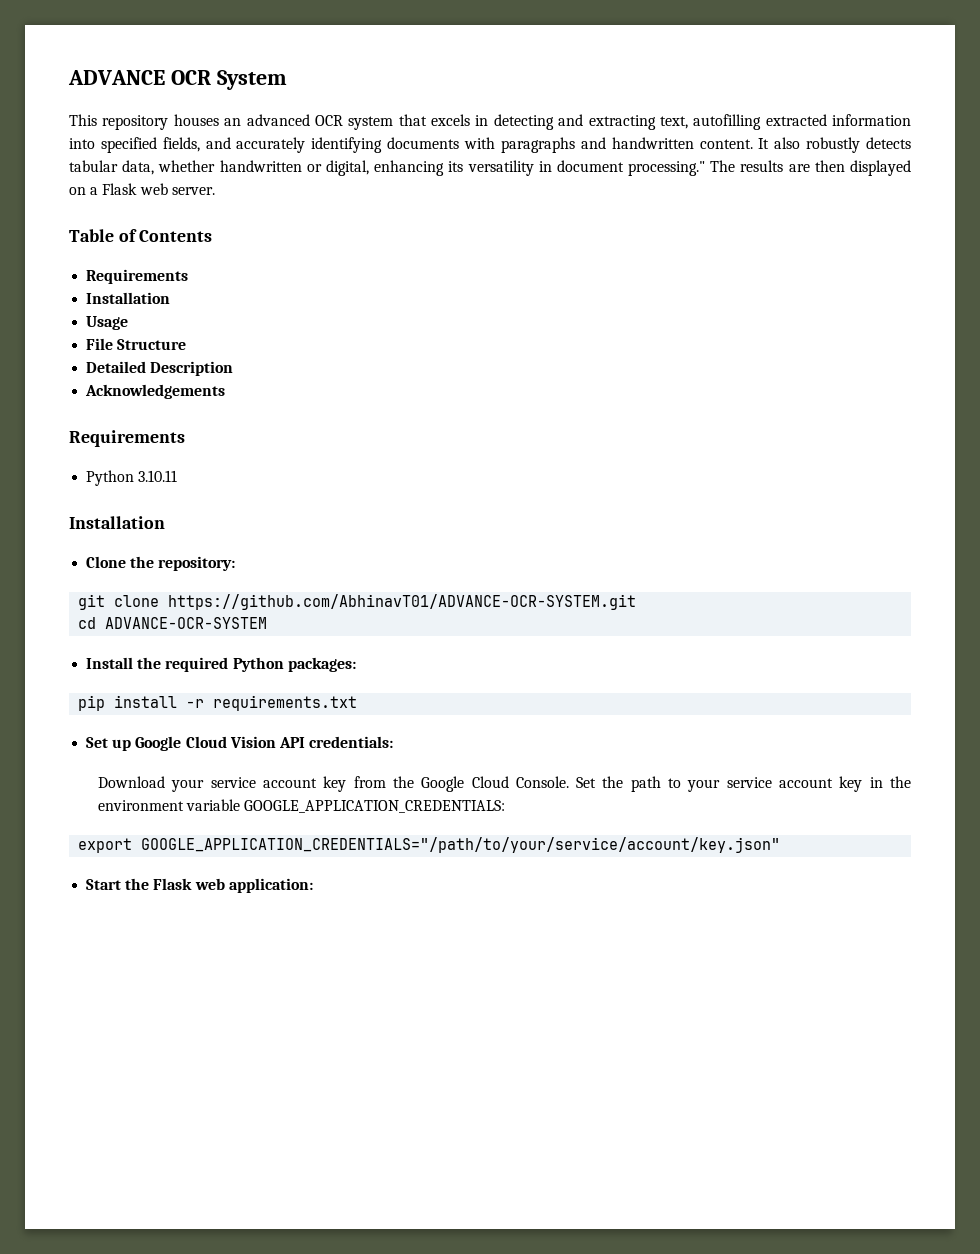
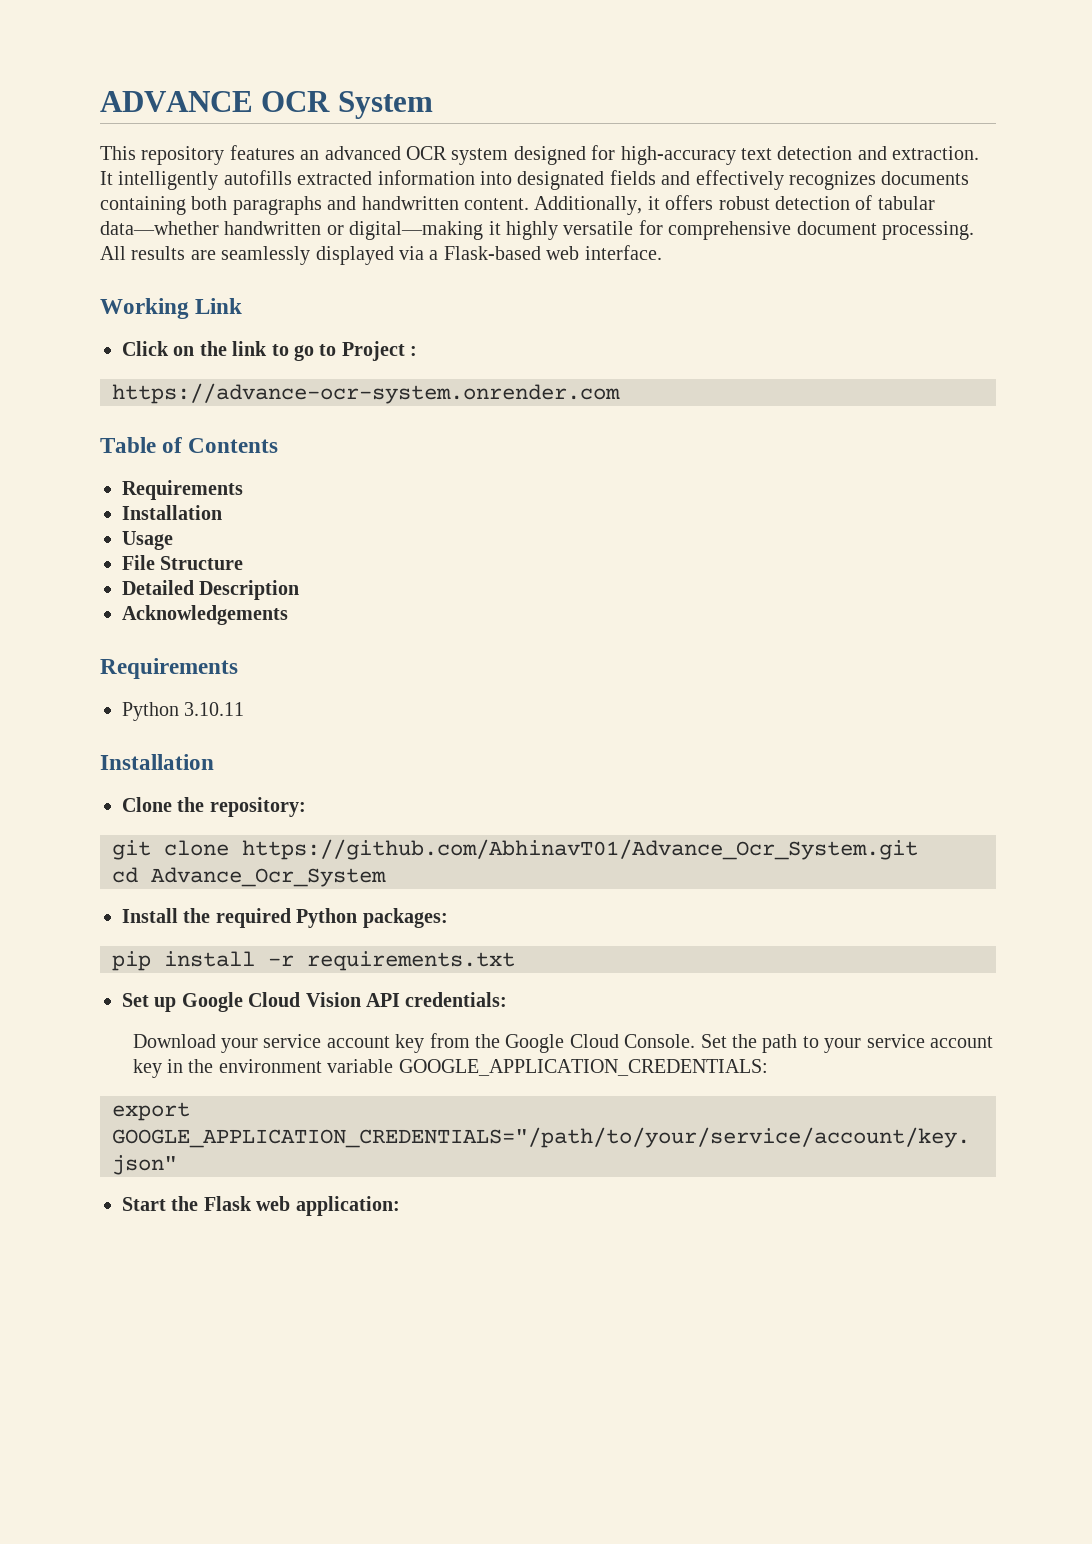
[173,114,219,126] houses -> [229,145,295,160] features
[398,114,911,130] [69,137,912,153] [69,160,911,176] [69,183,215,195] that excels in detecting and extracting text, autofilling extracted information into specified fields, and accurately identifying documents with paragraphs and handwritten content. It also robustly detects tabular data, whether handwritten or digital, enhancing its versatility in document processing." The results are then displayed on a Flask web server. -> [513,145,980,165] [100,170,970,190] [100,195,935,215] [100,220,974,240] [100,245,662,265] [100,298,243,319] [122,341,418,361] [112,383,620,404] designed for high-accuracy text detection and extraction. It intelligently autofills extracted information into designated fields and effectively recognizes documents containing both paragraphs and handwritten content. Additionally, it offers robust detection of tabular data—whether handwritten or digital—making it highly versatile for comprehensive document processing. All results are seamlessly displayed via a Flask-based web interface. // Working Link // Click on the link to go to Project : // https://advance-ocr-system.onrender.com
[168,594,637,610] https://github.com/AbhinavT01/ADVANCE-OCR-SYSTEM.git -> [242,839,918,860] https://github.com/AbhinavT01/Advance_Ocr_System.git
[105,617,268,629] ADVANCE-OCR-SYSTEM -> [151,867,386,887] Advance_Ocr_System

